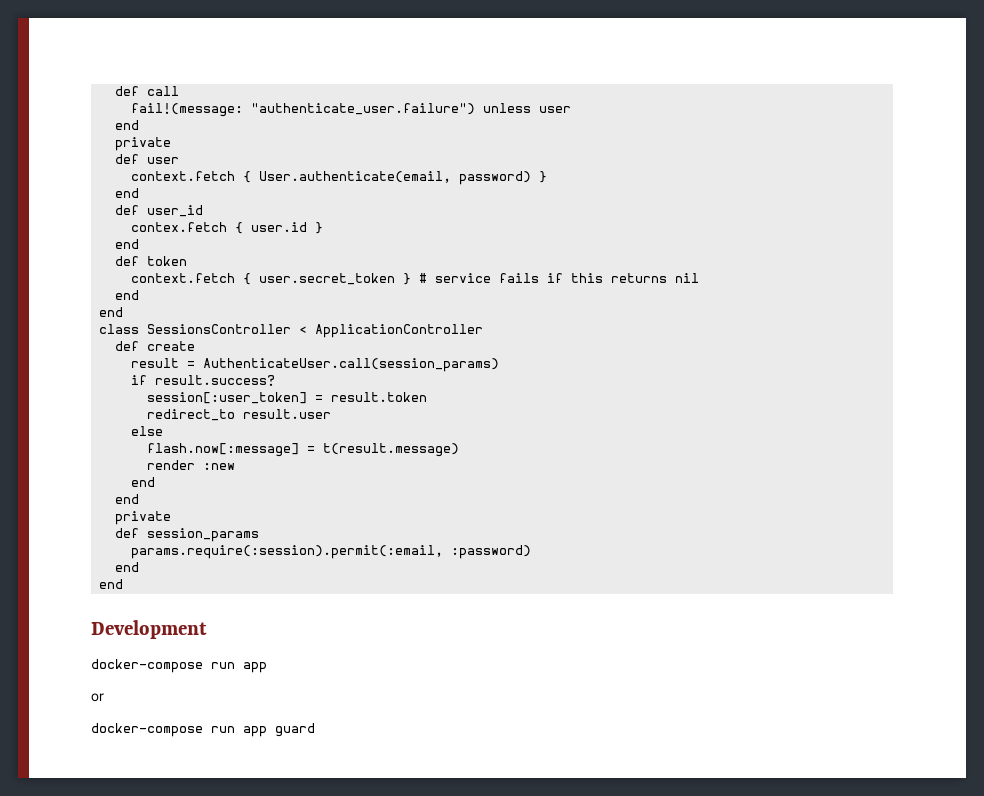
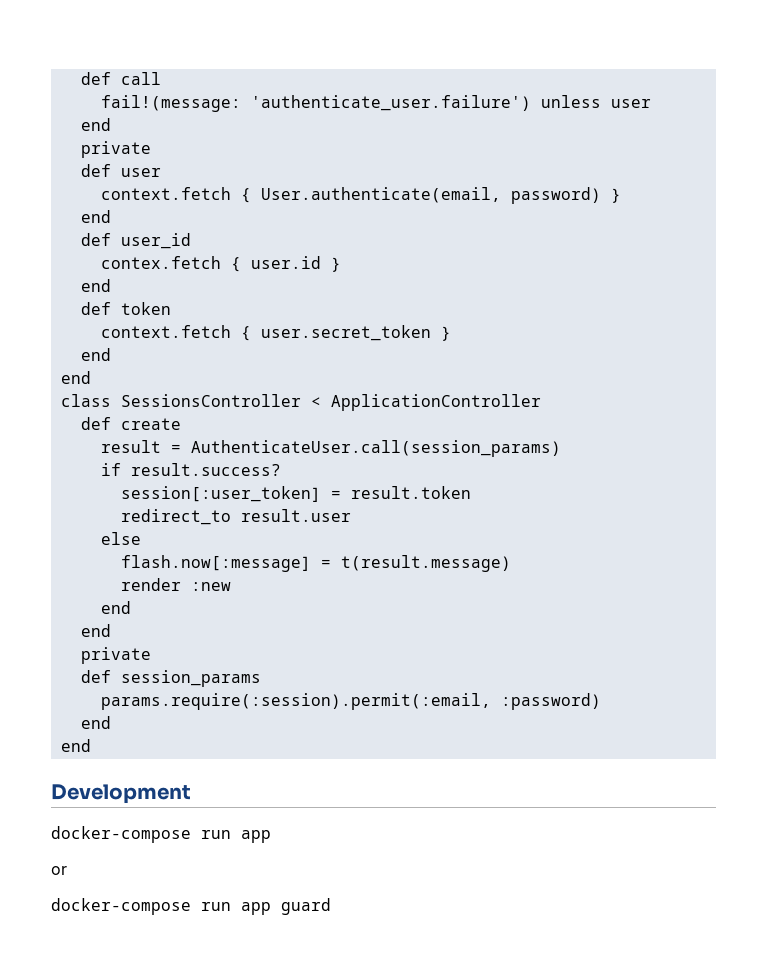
[251,103,476,115] "authenticate_user.failure") -> [250,95,531,111] 'authenticate_user.failure')
[419,273,700,283] # service fails if this returns nil -> (451, 333) none

